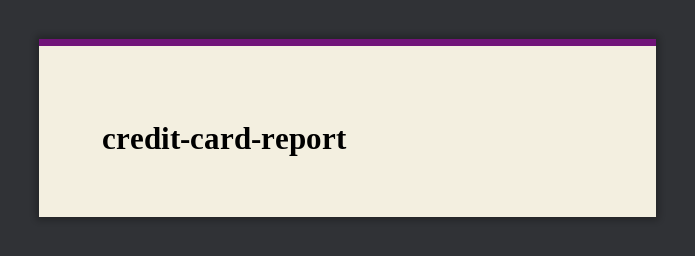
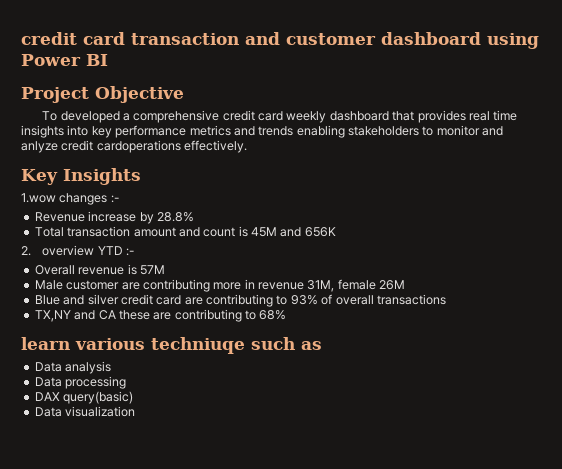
[102,127,347,156] credit-card-report -> [21,32,539,49] [21,54,108,66] [21,86,184,103] [42,110,518,123] [21,125,504,138] [21,140,248,153] [21,168,141,185] [21,193,119,205] [34,211,194,224] [34,226,336,237] [21,245,134,256] [34,264,165,275] [34,279,406,292] [34,294,446,307] [34,309,287,322] [21,337,322,354] [34,361,112,374] [34,376,127,389] [34,391,134,404] [34,406,136,417] credit card transaction and customer dashboard using Power BI // Project Objective // To developed a comprehensive credit card weekly dashboard that provides real time insights into key performance metrics and trends enabling stakeholders to monitor and anlyze credit cardoperations effectively. // Key Insights // 1.wow changes :- // Revenue increase by 28.8% // Total transaction amount and count is 45M and 656K // 2. overview YTD :- // Overall revenue is 57M // Male customer are contributing more in revenue 31M, female 26M // Blue and silver credit card are contributing to 93% of overall transactions // TX,NY and CA these are contributing to 68% // learn various techniuqe such as // Data analysis // Data processing // DAX query(basic) // Data visualization

